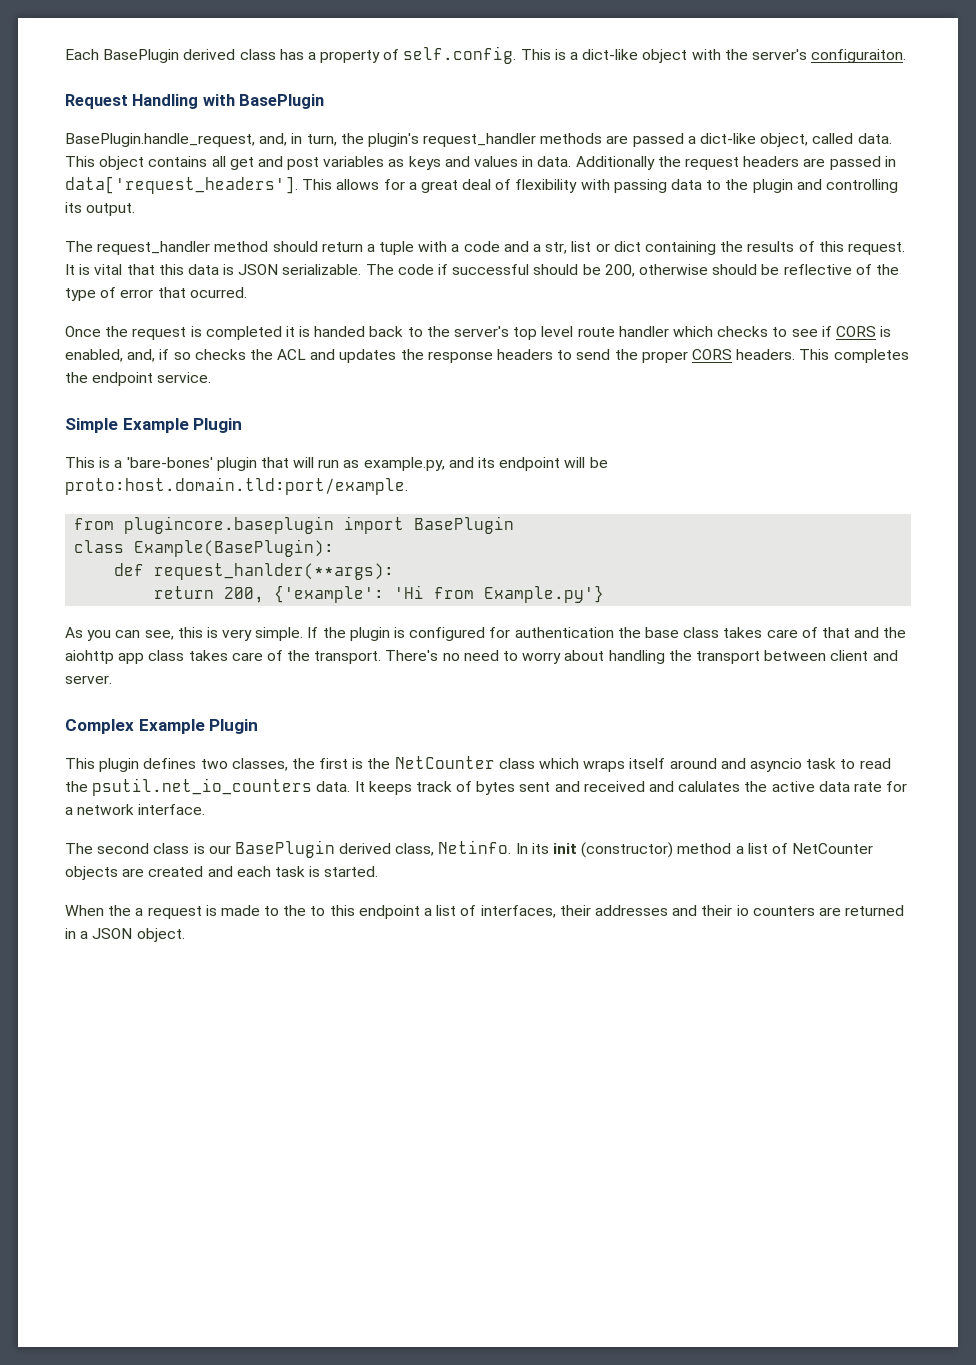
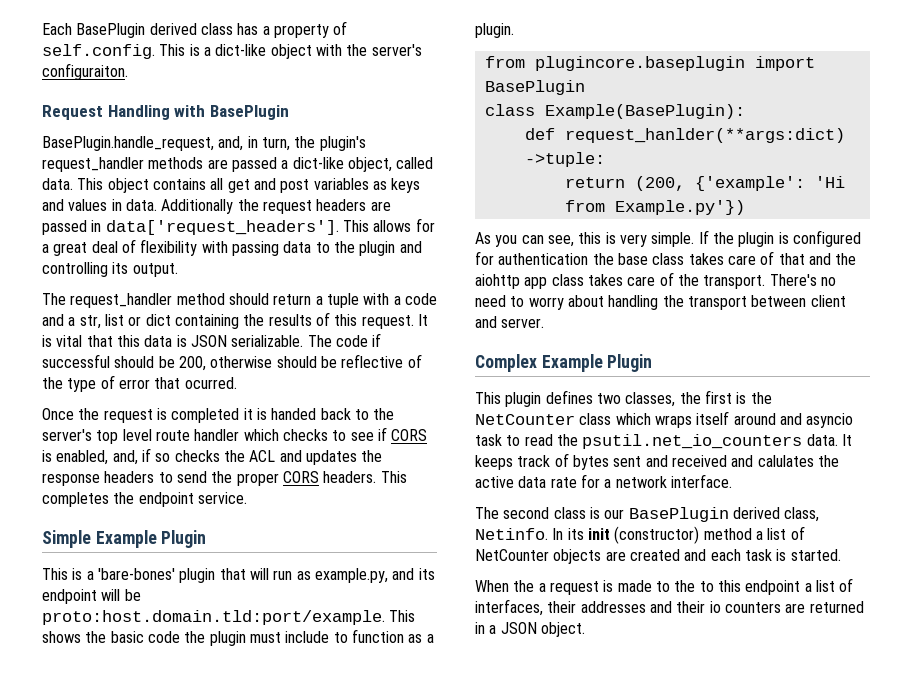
(408, 486) none -> [389,610,416,622] [42,629,434,646] [475,23,514,38] This shows the basic code the plugin must include to function as a plugin.
[154,563,395,580] [154,586,265,603] request_hanlder(**args): // return 200, -> [564,128,845,143] [524,152,605,167] [564,176,685,191] request_hanlder(**args:dict) ->tuple: // return (200,
[484,585,605,603] Example.py'} -> [614,200,745,215] Example.py'})

